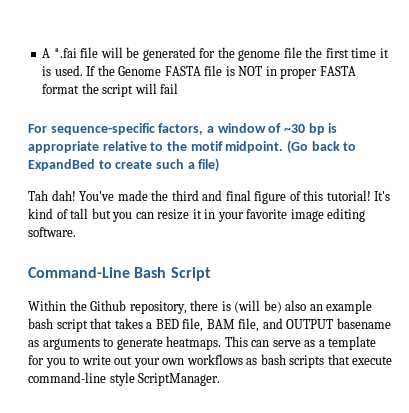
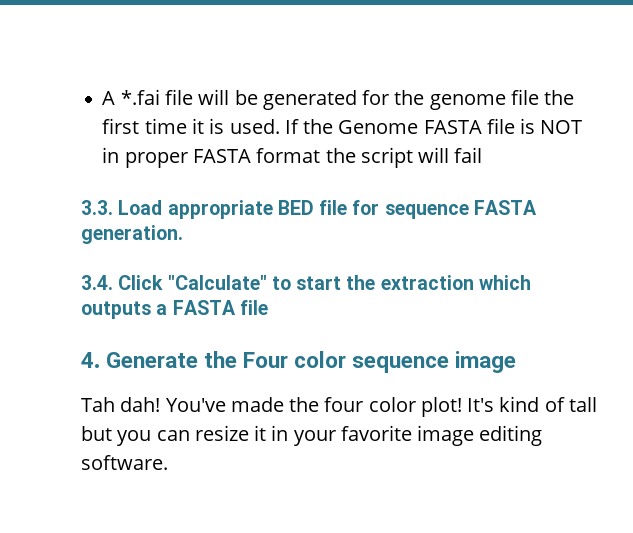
[28,123,338,135] [28,140,357,154] [28,158,220,172] For sequence-specific factors, a window of ~30 bp is appropriate relative to the motif midpoint. (Go back to ExpandBed to create such a file) -> [81,200,537,219] [81,225,183,244] [81,275,531,290] [81,300,268,319] [81,351,517,373] 3.3. Load appropriate BED file for sequence FASTA generation. // 3.4. Click "Calculate" to start the extraction which outputs a FASTA file // 4. Generate the Four color sequence image
[171,190,371,204] third and final figure of this tutorial! -> [324,397,462,417] four color plot!
[28,267,211,281] [28,300,373,314] [28,318,391,332] [28,336,377,350] [28,354,393,368] [28,372,221,386] // Command-Line Bash Script // Within the Github repository, there is (will be) also an example bash script that takes a BED file, BAM file, and OUTPUT basename as arguments to generate heatmaps. This can serve as a template for you to write out your own workflows as bash scripts that execute command-line style ScriptManager. -> (168, 462) none

